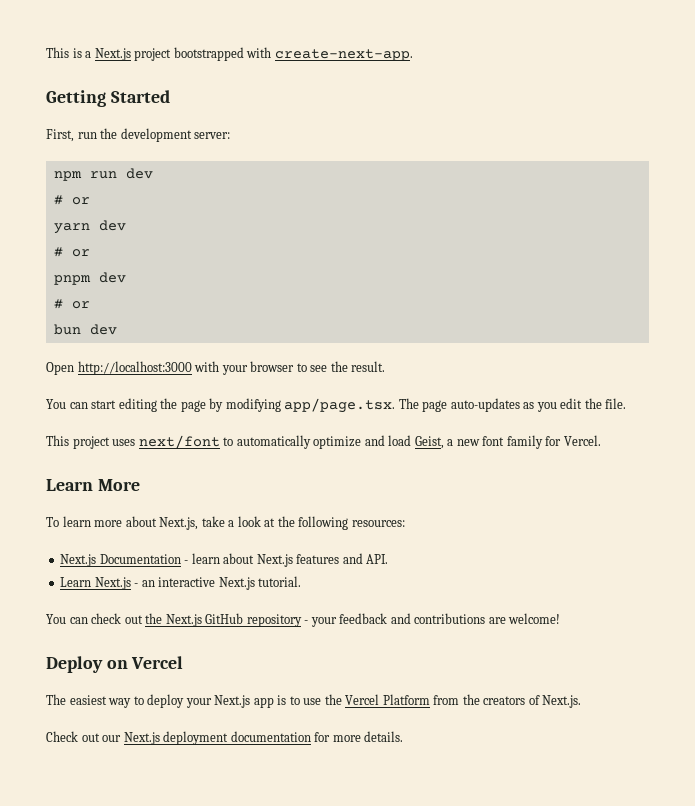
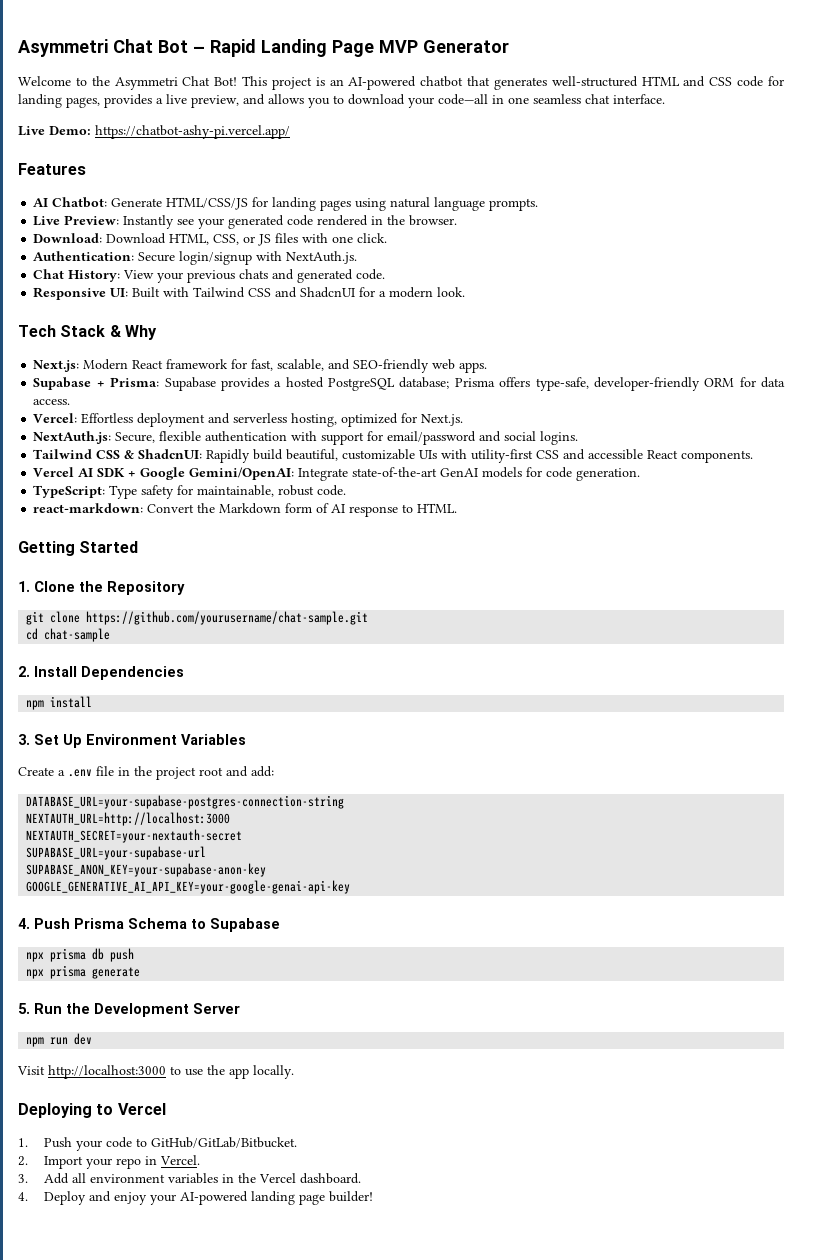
[46,47,413,61] [46,90,170,107] [46,128,231,142] [53,168,153,181] [53,195,90,205] [53,220,126,234] [53,247,90,257] [53,272,126,285] [53,299,90,309] [53,324,117,335] [46,361,386,375] [46,398,627,413] [46,435,601,449] [46,479,140,491] [46,516,405,530] [60,553,389,567] [60,576,302,590] [46,613,561,627] [46,656,184,673] [46,694,582,708] [46,731,404,745] This is a Next.js project bootstrapped with create-next-app. // Getting Started // First, run the development server: // npm run dev // # or // yarn dev // # or // pnpm dev // # or // bun dev // Open http://localhost:3000 with your browser to see the result. // You can start editing the page by modifying app/page.tsx. The page auto-updates as you edit the file. // This project uses next/font to automatically optimize and load Geist, a new font family for Vercel. // Learn More // To learn more about Next.js, take a look at the following resources: // Next.js Documentation - learn about Next.js features and API. // Learn Next.js - an interactive Next.js tutorial. // You can check out the Next.js GitHub repository - your feedback and contributions are welcome! // Deploy on Vercel // The easiest way to deploy your Next.js app is to use the Vercel Platform from the creators of Next.js. // Check out our Next.js deployment documentation for more details. -> [18,39,509,57] [18,76,785,90] [18,94,665,108] [18,125,290,139] [18,163,86,175] [33,197,539,211] [33,215,458,229] [33,233,388,246] [33,251,358,265] [33,269,386,283] [33,287,466,300] [18,325,157,340] [33,359,488,373] [33,377,785,391] [33,399,71,405] [33,413,464,427] [33,431,579,445] [33,449,754,463] [33,467,641,481] [33,485,347,499] [33,503,458,517] [18,541,139,556] [18,581,185,595] [26,611,369,625] [26,628,111,642] [18,666,184,680] [26,696,93,710] [18,734,246,748] [18,766,274,780] [26,795,345,809] [26,812,231,826] [26,829,243,843] [26,846,207,860] [26,863,267,877] [26,880,351,894] [18,918,280,932] [26,948,135,962] [26,965,141,979] [18,1003,240,1017] [26,1033,93,1047] [17,1065,294,1079] [18,1103,166,1118] [18,1137,297,1151] [18,1155,200,1169] [18,1173,361,1184] [18,1191,373,1205] Asymmetri Chat Bot – Rapid Landing Page MVP Generator // Welcome to the Asymmetri Chat Bot! This project is an AI-powered chatbot that generates well-structured HTML and CSS code for landing pages, provides a live preview, and allows you to download your code—all in one seamless chat interface. // Live Demo: https://chatbot-ashy-pi.vercel.app/ // Features // AI Chatbot: Generate HTML/CSS/JS for landing pages using natural language prompts. // Live Preview: Instantly see your generated code rendered in the browser. // Download: Download HTML, CSS, or JS files with one click. // Authentication: Secure login/signup with NextAuth.js. // Chat History: View your previous chats and generated code. // Responsive UI: Built with Tailwind CSS and ShadcnUI for a modern look. // Tech Stack & Why // Next.js: Modern React framework for fast, scalable, and SEO-friendly web apps. // Supabase + Prisma: Supabase provides a hosted PostgreSQL database; Prisma offers type-safe, developer-friendly ORM for data access. // Vercel: Effortless deployment and serverless hosting, optimized for Next.js. // NextAuth.js: Secure, flexible authentication with support for email/password and social logins. // Tailwind CSS & ShadcnUI: Rapidly build beautiful, customizable UIs with utility-first CSS and accessible React components. // Vercel AI SDK + Google Gemini/OpenAI: Integrate state-of-the-art GenAI models for code generation. // TypeScript: Type safety for maintainable, robust code. // react-markdown: Convert the Markdown form of AI response to HTML. // Getting Started // 1. Clone the Repository // git clone https://github.com/yourusername/chat-sample.git // cd chat-sample // 2. Install Dependencies // npm install // 3. Set Up Environment Variables // Create a .env file in the project root and add: // DATABASE_URL=your-supabase-postgres-connection-string // NEXTAUTH_URL=http://localhost:3000 // NEXTAUTH_SECRET=your-nextauth-secret // SUPABASE_URL=your-supabase-url // SUPABASE_ANON_KEY=your-supabase-anon-key // GOOGLE_GENERATIVE_AI_API_KEY=your-google-genai-api-key // 4. Push Prisma Schema to Supabase // npx prisma db push // npx prisma generate // 5. Run the Development Server // npm run dev // Visit http://localhost:3000 to use the app locally. // Deploying to Vercel // 1. Push your code to GitHub/GitLab/Bitbucket. // 2. Import your repo in Vercel. // 3. Add all environment variables in the Vercel dashboard. // 4. Deploy and enjoy your AI-powered landing page builder!

